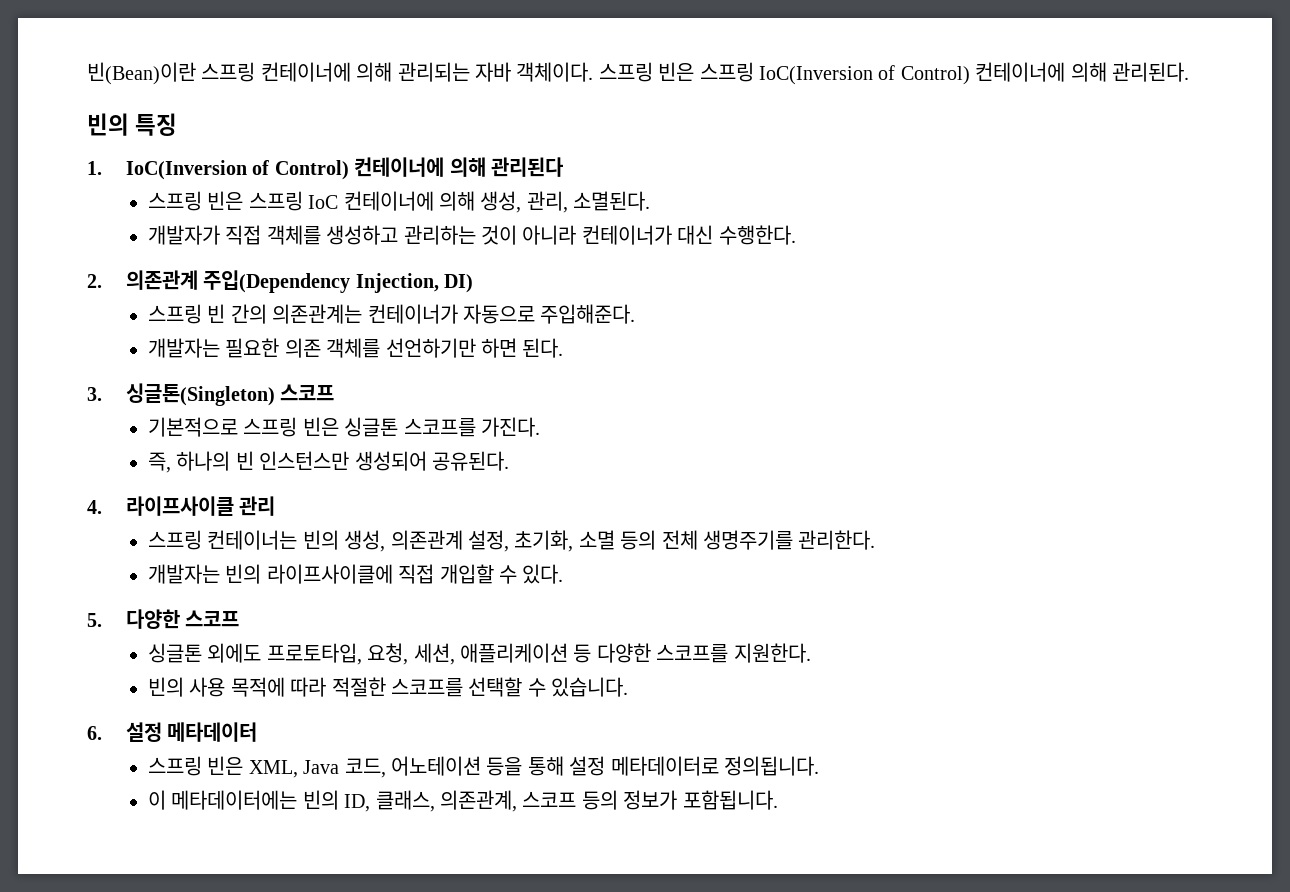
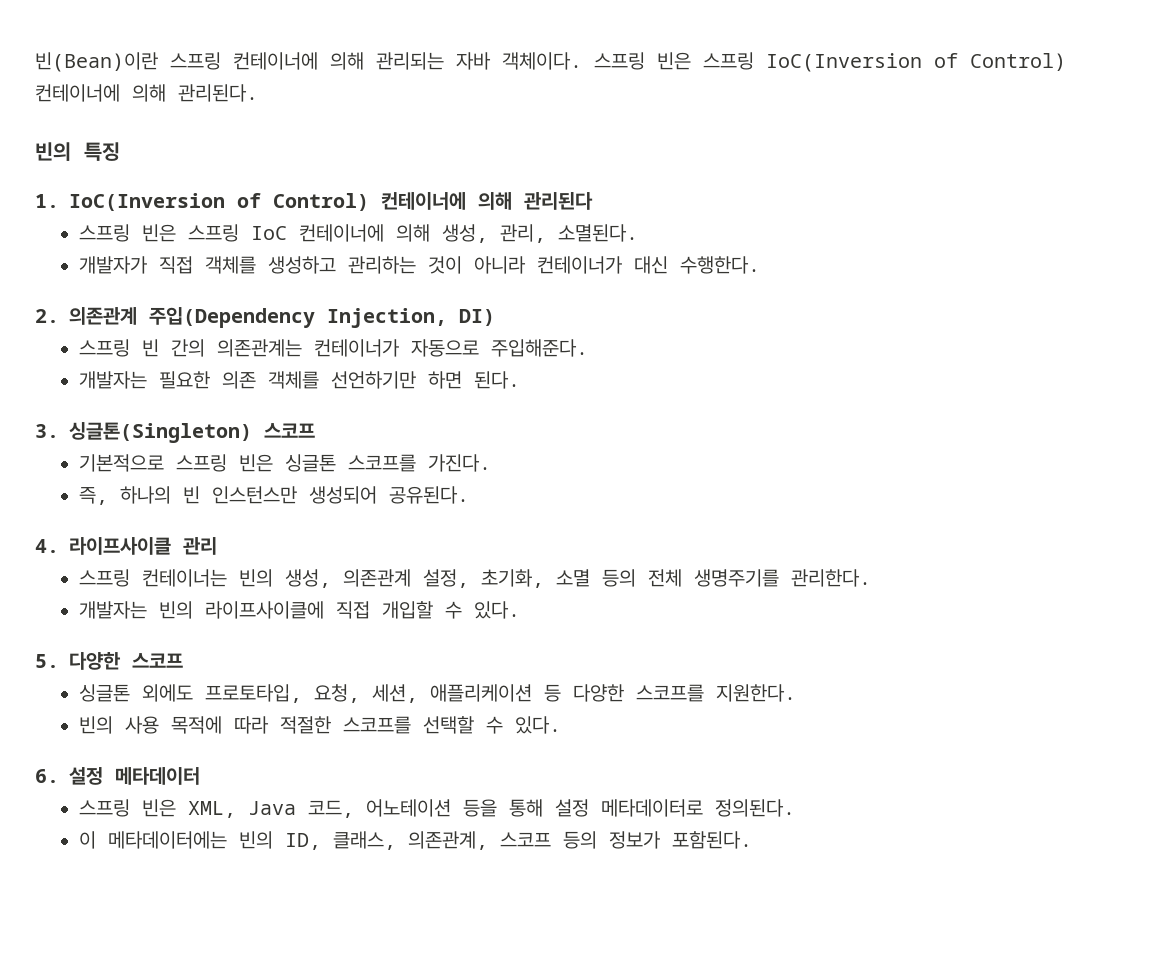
[551,677,629,697] 있습니다. -> [515,716,562,734] 있다.
[723,756,819,776] 정의됩니다. -> [715,799,796,817] 정의된다.
[682,790,778,810] 포함됩니다. -> [672,831,753,849] 포함된다.

